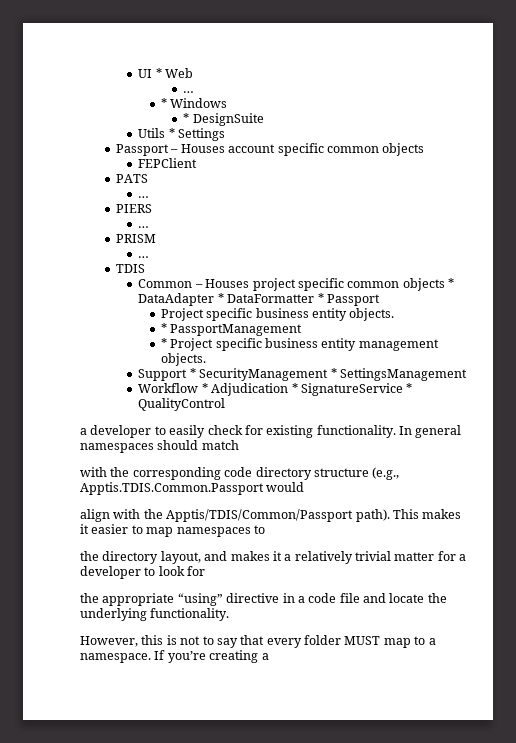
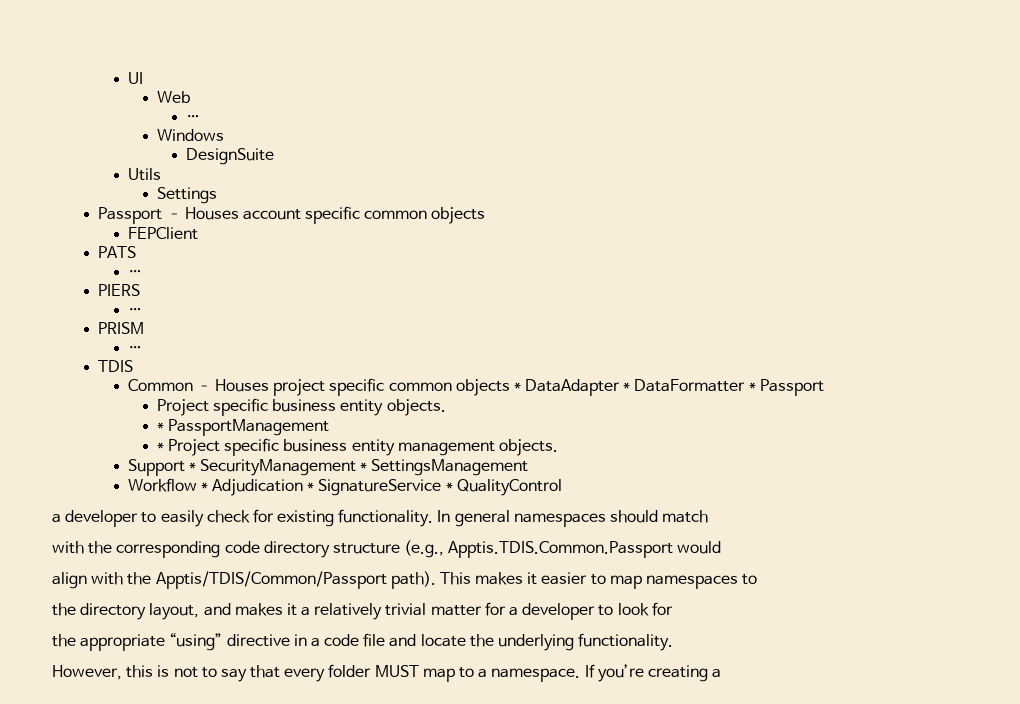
[155,68,162,78] * -> (143, 78) //
[160,98,167,108] * -> (201, 118) none
[183,113,190,123] * -> (224, 135) none
[168,128,175,138] * -> (161, 174) //

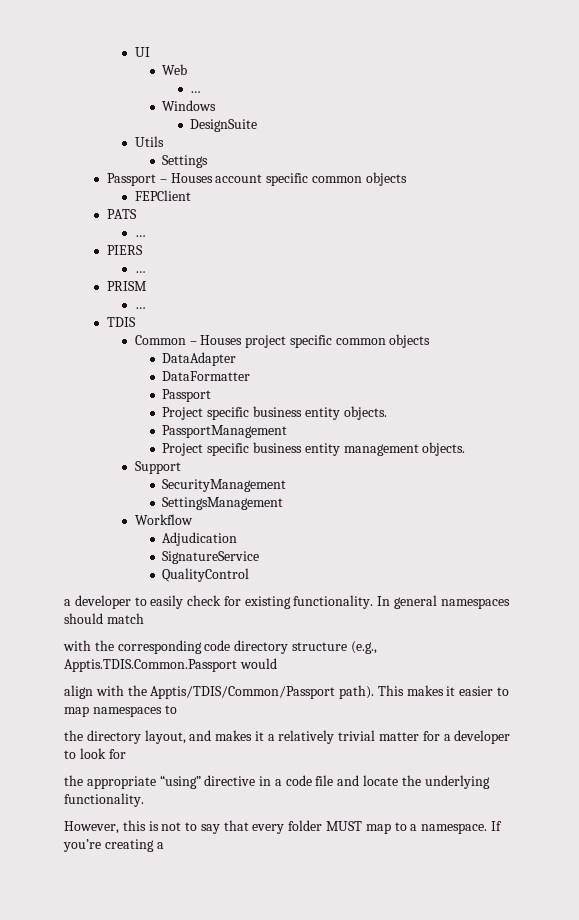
[513,382,521,391] * -> (431, 341) //
[623,382,631,391] * -> (237, 359) //
[748,382,756,391] * -> (251, 376) //
[156,422,164,431] * -> (387, 413) none
[156,442,164,451] * -> (288, 431) none
[188,462,196,471] * -> (181, 467) //
[360,462,368,471] * -> (287, 485) //
[200,482,208,491] * -> (193, 519) //
[307,482,315,491] * -> (238, 539) //
[445,482,453,491] * -> (260, 557) //

